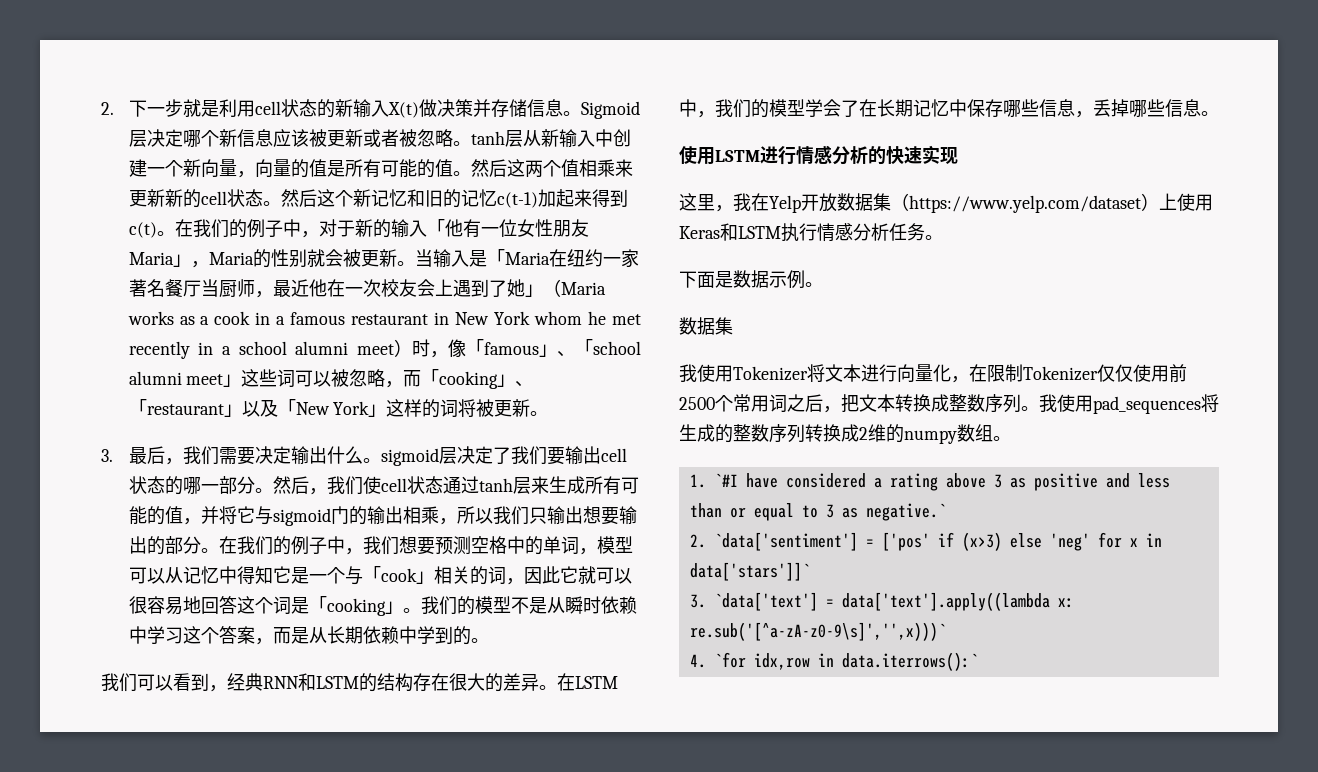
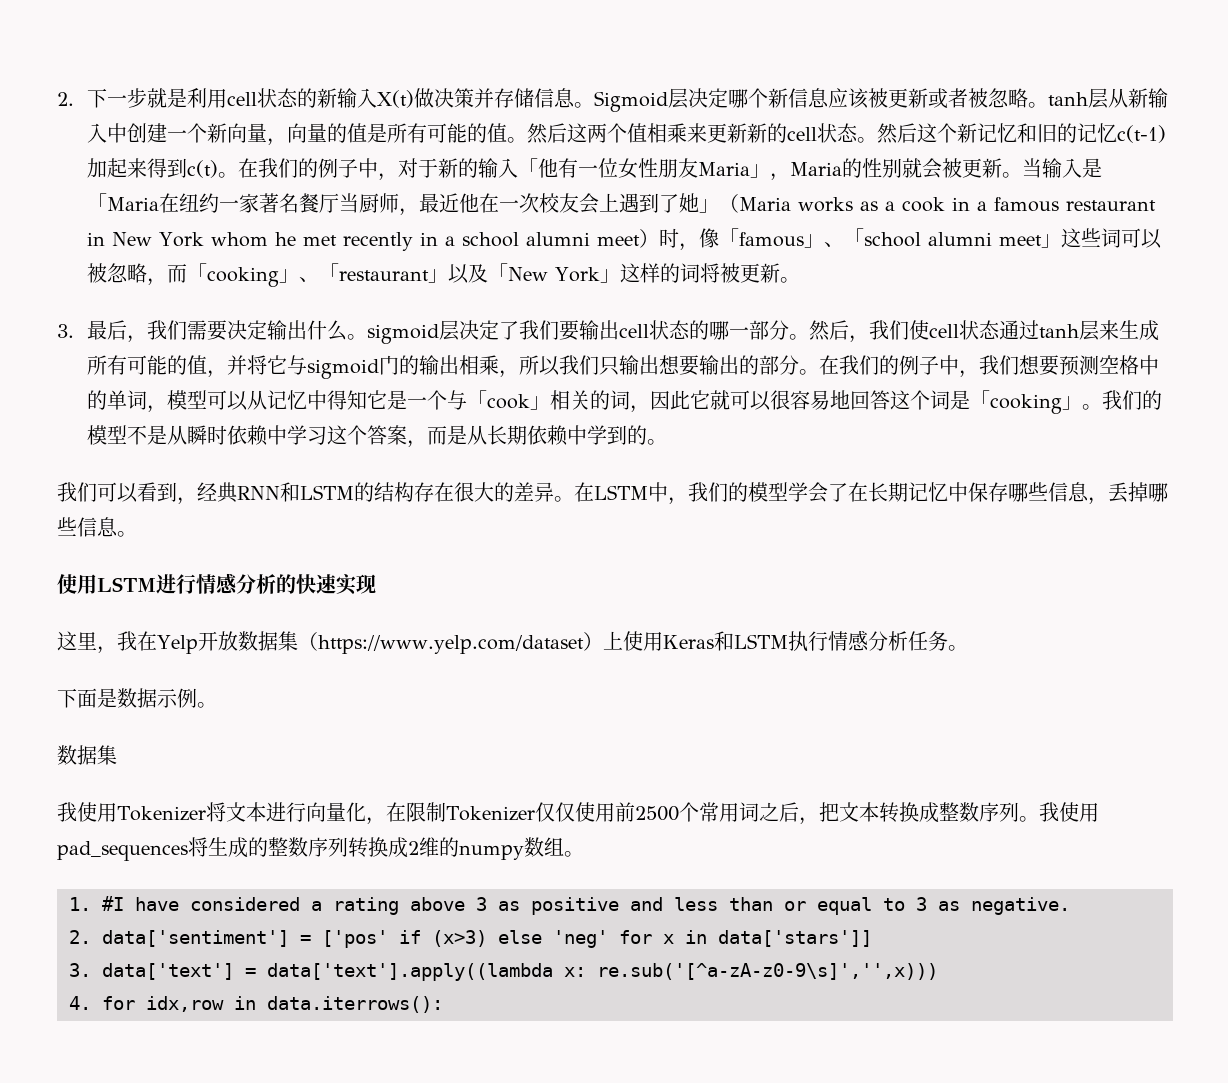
[713,473,738,487] `#I -> [102,896,124,911] #I
[865,503,946,521] [689,532,858,551] negative.` // 2. `data['sentiment'] -> [971,897,1070,915] [69,930,289,947] negative. // 2. data['sentiment']
[689,562,810,581] [689,592,818,611] data['stars']]` // 3. `data['text'] -> [718,930,872,947] [69,963,234,980] data['stars']] // 3. data['text']
[689,622,946,641] re.sub('[^a-zA-z0-9\s]','',x)))` -> [597,963,938,980] re.sub('[^a-zA-z0-9\s]','',x)))
[713,652,746,668] `for -> [102,996,135,1010] for
[841,652,978,671] data.iterrows():` -> [267,996,443,1013] data.iterrows():

